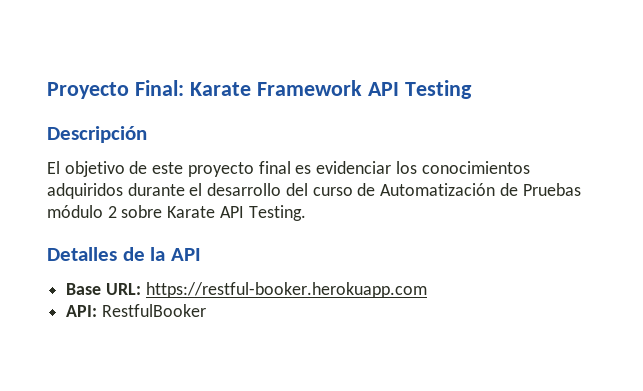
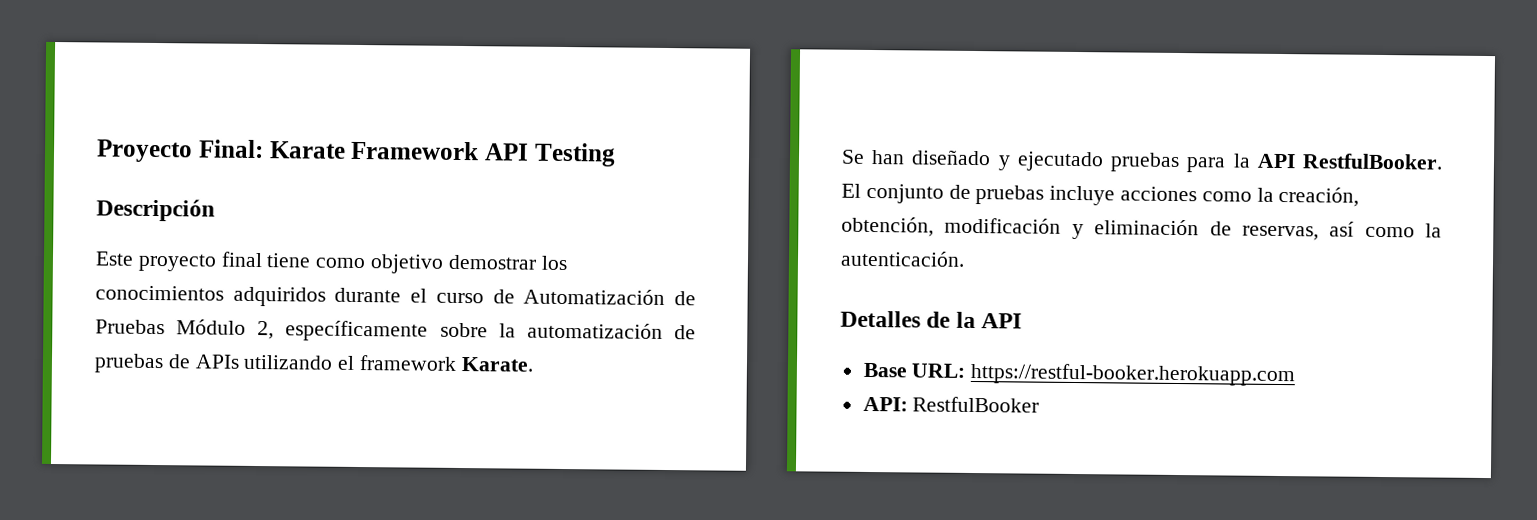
[47,161,392,177] El objetivo de este proyecto final es evidenciar -> [95,251,537,274] Este proyecto final tiene como objetivo demostrar
[207,183,308,196] desarrollo del -> (428, 295) none
[47,205,306,221] módulo 2 sobre Karate API Testing. -> [176,319,696,342] [94,353,534,374] [841,149,1443,173] [841,183,1360,207] [841,216,1442,241] [840,250,965,267] Módulo 2, específicamente sobre la automatización de pruebas de APIs utilizando el framework Karate. // Se han diseñado y ejecutado pruebas para la API RestfulBooker. El conjunto de pruebas incluye acciones como la creación, obtención, modificación y eliminación de reservas, así como la autenticación.

